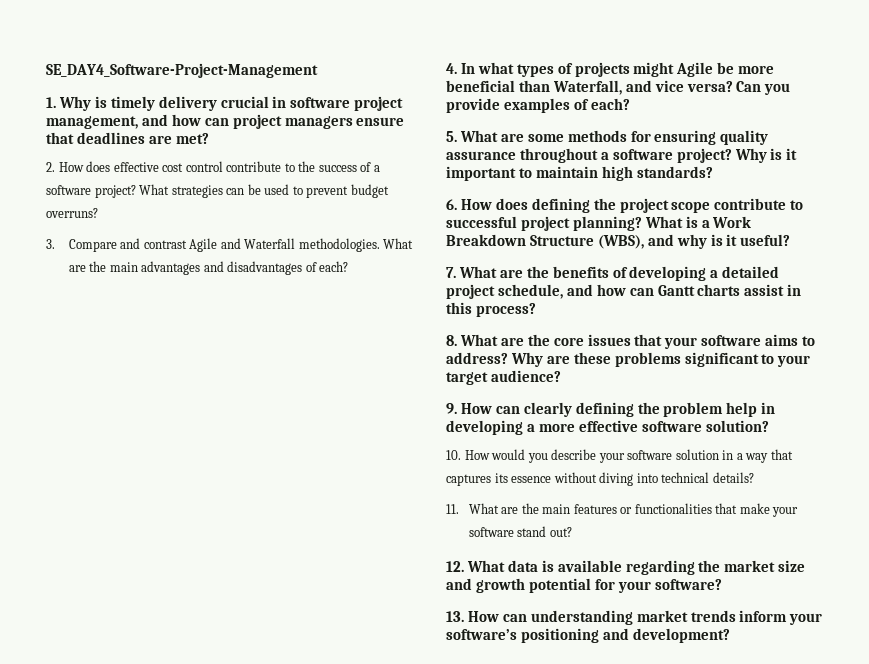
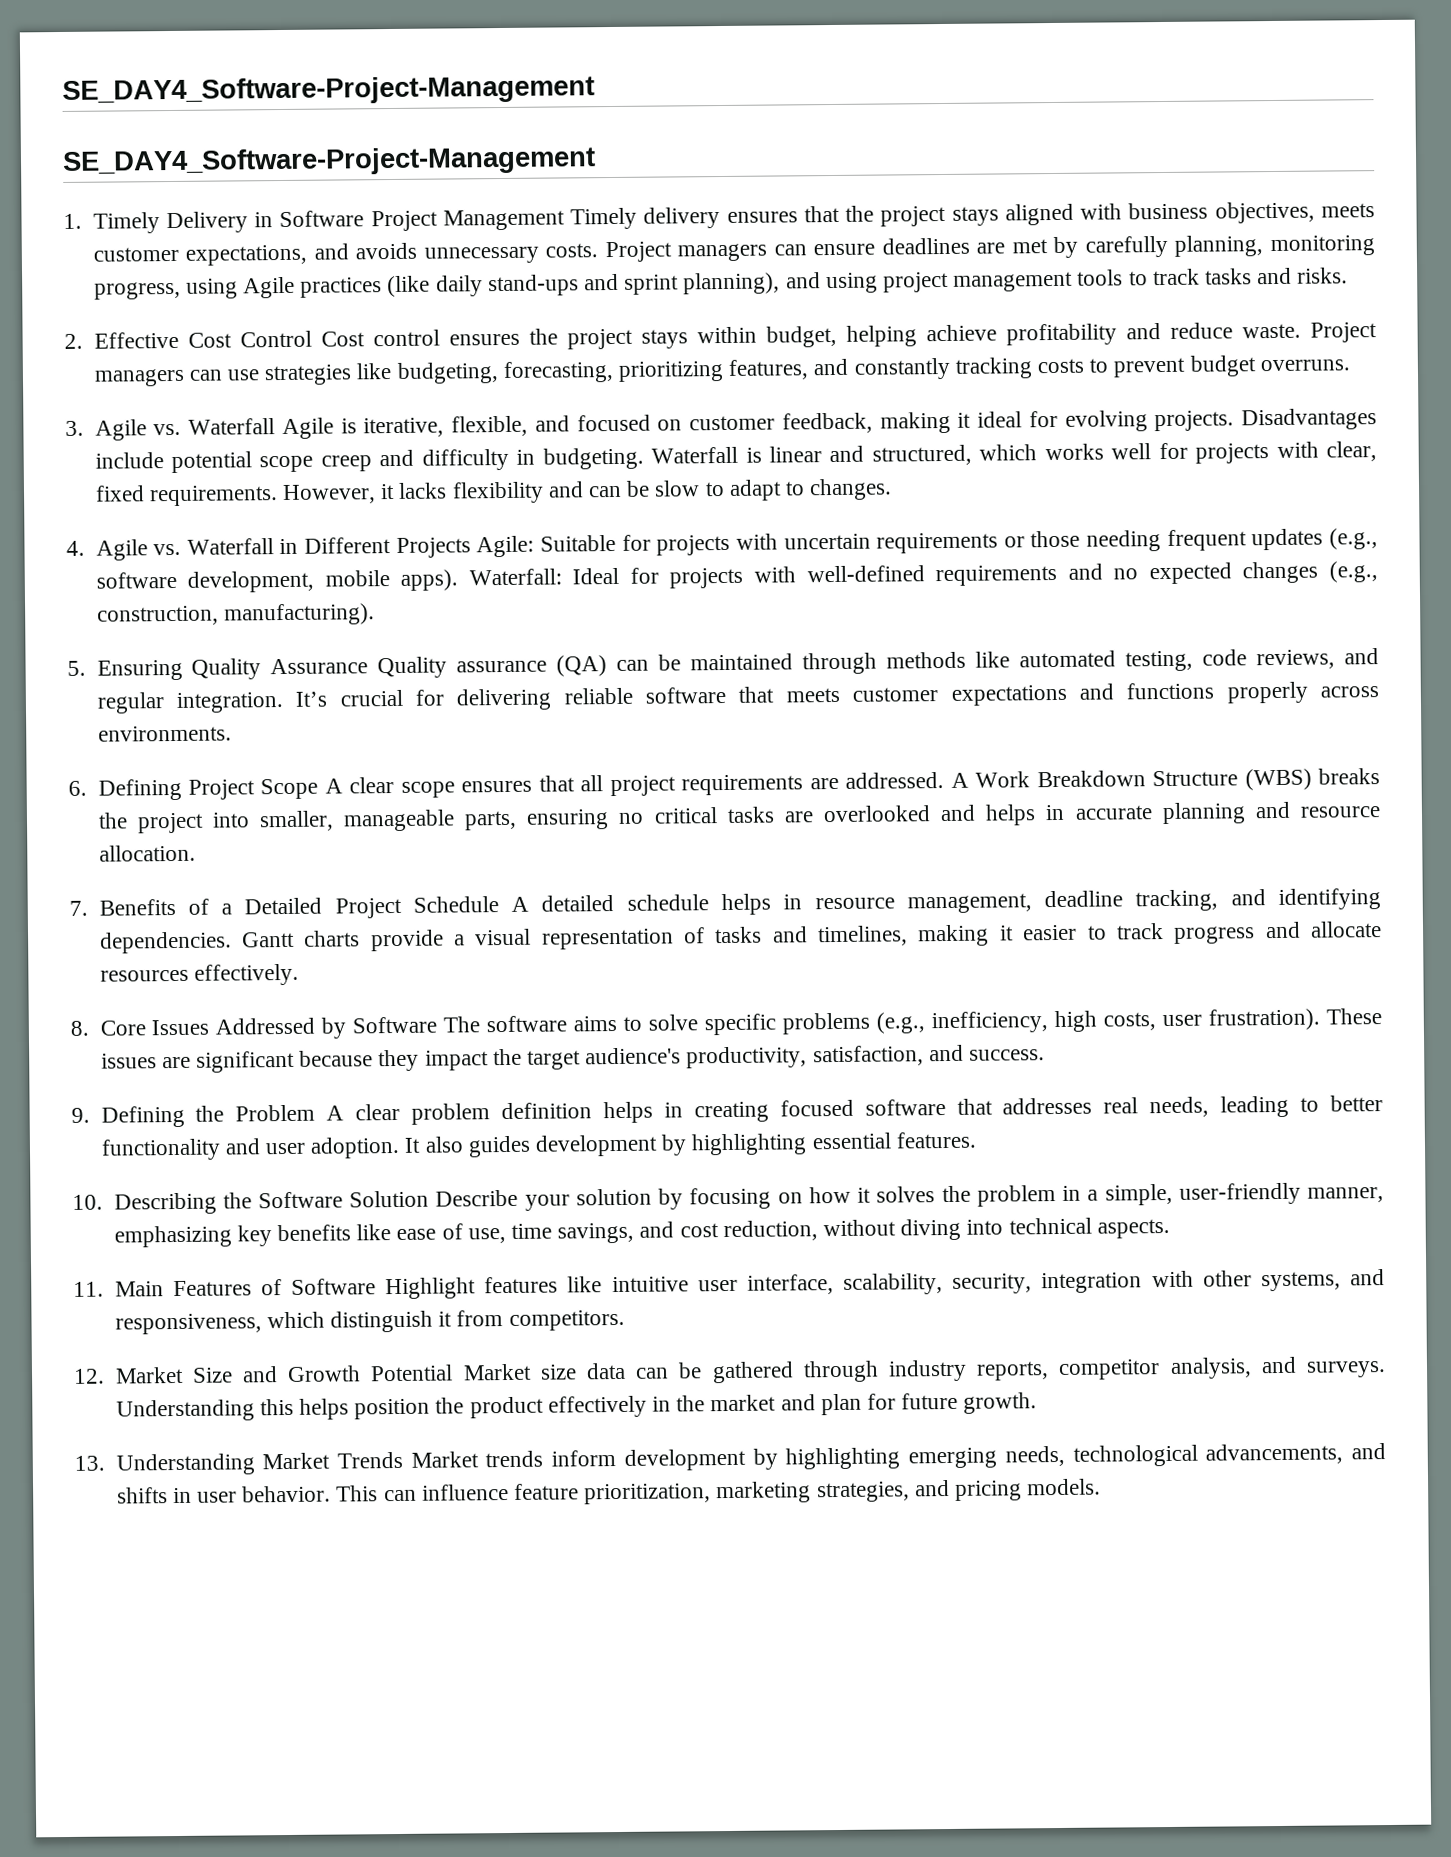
[46,63,318,78] [46,96,404,111] [46,114,405,129] [46,132,209,144] [46,161,380,172] [46,184,290,198] SE_DAY4_Software-Project-Management // 1. Why is timely delivery crucial in software project management, and how can project managers ensure that deadlines are met? // 2. How does effective cost control contribute to the success of a software project? What strategies can be used -> [62,75,595,106] [62,146,596,177] [63,201,1375,234] [92,235,1375,266] [93,267,1349,300] [64,322,1377,350] [93,357,1085,387] SE_DAY4_Software-Project-Management // SE_DAY4_Software-Project-Management // 1. Timely Delivery in Software Project Management Timely delivery ensures that the project stays aligned with business objectives, meets customer expectations, and avoids unnecessary costs. Project managers can ensure deadlines are met by carefully planning, monitoring progress, using Agile practices (like daily stand-ups and sprint planning), and using project management tools to track tasks and risks. // 2. Effective Cost Control Cost control ensures the project stays within budget, helping achieve profitability and reduce waste. Project managers can use strategies like budgeting, forecasting, prioritizing features, and constantly tracking costs
[46,208,98,218] overruns? -> [1259,359,1350,372] overruns.
[68,238,414,252] [68,261,349,275] [446,62,775,77] [446,80,791,95] [446,98,630,113] [446,130,769,145] [446,148,798,163] [446,166,713,181] [446,198,804,213] [446,216,752,231] [446,234,791,249] [446,266,780,281] [446,284,802,299] [446,302,536,317] [446,334,816,349] [446,352,811,367] [446,370,561,385] [446,402,776,417] [446,420,769,435] [446,449,793,463] [446,473,552,486] Compare and contrast Agile and Waterfall methodologies. What are the main advantages and disadvantages of each? // 4. In what types of projects might Agile be more beneficial than Waterfall, and vice versa? Can you provide examples of each? // 5. What are some methods for ensuring quality assurance throughout a software project? Why is it important to maintain high standards? // 6. How does defining the project scope contribute to successful project planning? What is a Work Breakdown Structure (WBS), and why is it useful? // 7. What are the benefits of developing a detailed project schedule, and how can Gantt charts assist in this process? // 8. What are the core issues that your software aims to address? Why are these problems significant to your target audience? // 9. How can clearly defining the problem help in developing a more effective software solution? // 10. How would you describe your software solution in a way that captures its essence -> [94,408,1377,441] [94,441,1378,474] [94,478,893,507] [66,528,1379,561] [95,561,1378,593] [96,603,375,626] [67,648,1379,681] [96,681,1379,714] [97,725,232,742] [68,768,1380,801] [97,801,1382,834] [98,844,196,862] [69,888,1381,919] [99,921,1382,954] [99,963,299,986] [70,1008,1382,1039] [100,1044,1046,1073] [71,1095,1383,1128] [100,1131,977,1161] [72,1182,1384,1215] [113,1220,818,1248] Agile vs. Waterfall Agile is iterative, flexible, and focused on customer feedback, making it ideal for evolving projects. Disadvantages include potential scope creep and difficulty in budgeting. Waterfall is linear and structured, which works well for projects with clear, fixed requirements. However, it lacks flexibility and can be slow to adapt to changes. // 4. Agile vs. Waterfall in Different Projects Agile: Suitable for projects with uncertain requirements or those needing frequent updates (e.g., software development, mobile apps). Waterfall: Ideal for projects with well-defined requirements and no expected changes (e.g., construction, manufacturing). // 5. Ensuring Quality Assurance Quality assurance (QA) can be maintained through methods like automated testing, code reviews, and regular integration. It’s crucial for delivering reliable software that meets customer expectations and functions properly across environments. // 6. Defining Project Scope A clear scope ensures that all project requirements are addressed. A Work Breakdown Structure (WBS) breaks the project into smaller, manageable parts, ensuring no critical tasks are overlooked and helps in accurate planning and resource allocation. // 7. Benefits of a Detailed Project Schedule A detailed schedule helps in resource management, deadline tracking, and identifying dependencies. Gantt charts provide a visual representation of tasks and timelines, making it easier to track progress and allocate resources effectively. // 8. Core Issues Addressed by Software The software aims to solve specific problems (e.g., inefficiency, high costs, user frustration). These issues are significant because they impact the target audience's productivity, satisfaction, and success. // 9. Defining the Problem A clear problem definition helps in creating focused software that addresses real needs, leading to better functionality and user adoption. It also guides development by highlighting essential features. // 10. Describing the Software Solution Describe your solution by focusing on how it solves the problem in a simple, user-friendly manner, emphasizing key benefits like ease of use, time savings, and cost reduction,
[712,472,754,483] details? -> [1096,1218,1170,1239] aspects.
[468,503,799,517] [468,526,572,537] [446,560,806,575] [446,578,722,593] [446,610,823,625] [446,628,730,643] What are the main features or functionalities that make your software stand out? // 12. What data is available regarding the market size and growth potential for your software? // 13. How can understanding market trends inform your software’s positioning and development? -> [114,1269,1385,1300] [114,1309,625,1335] [73,1356,1387,1384] [115,1392,1038,1422] [74,1443,1387,1476] [116,1478,1102,1505] Main Features of Software Highlight features like intuitive user interface, scalability, security, integration with other systems, and responsiveness, which distinguish it from competitors. // 12. Market Size and Growth Potential Market size data can be gathered through industry reports, competitor analysis, and surveys. Understanding this helps position the product effectively in the market and plan for future growth. // 13. Understanding Market Trends Market trends inform development by highlighting emerging needs, technological advancements, and shifts in user behavior. This can influence feature prioritization, marketing strategies, and pricing models.

